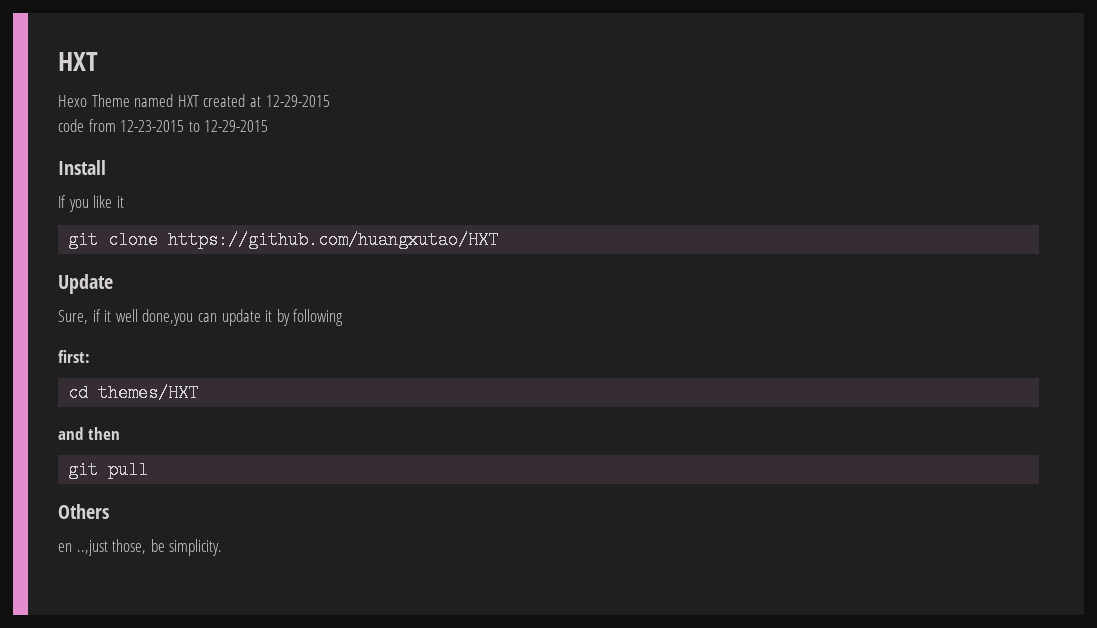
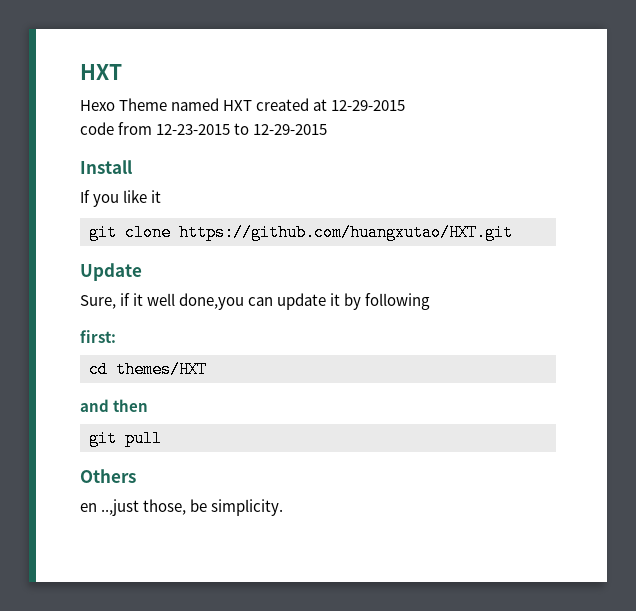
[168,231,499,249] https://github.com/huangxutao/HXT -> [179,224,513,241] https://github.com/huangxutao/HXT.git

